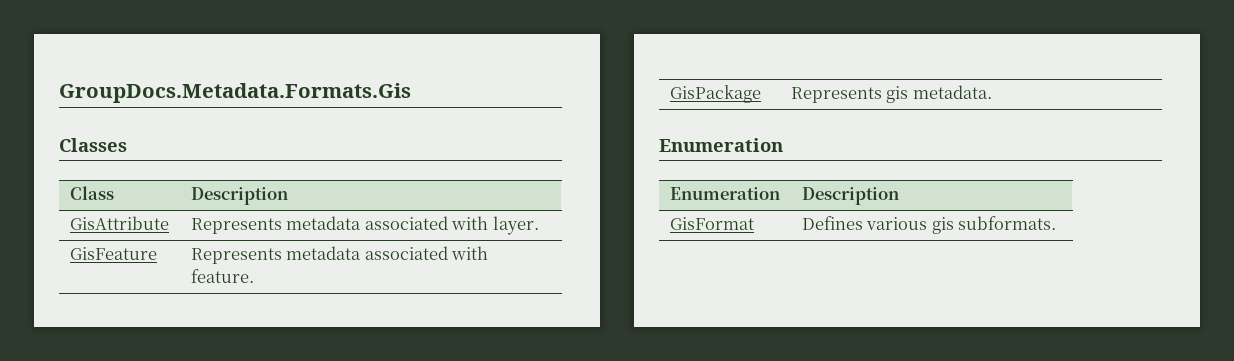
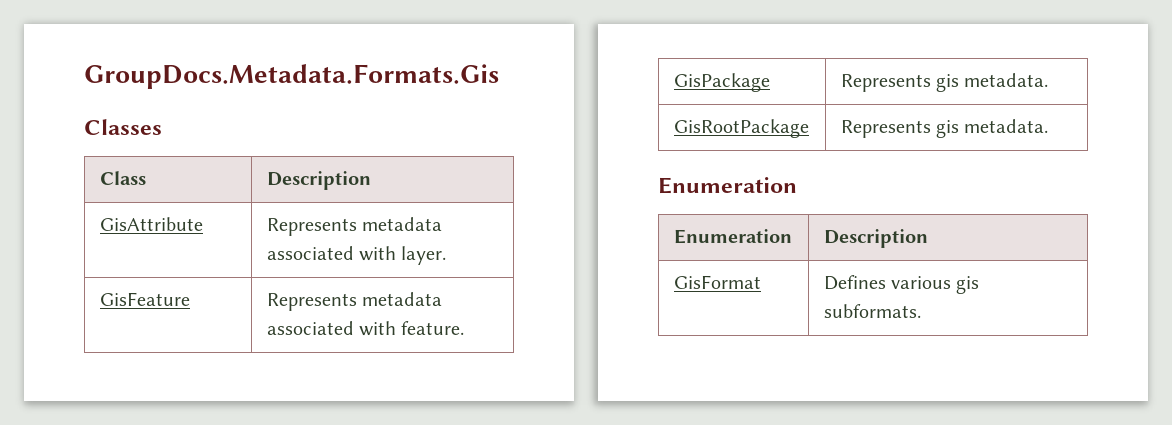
(992, 92) none -> [673,119,809,138] [840,119,1049,138] // GisRootPackage | Represents gis metadata.

